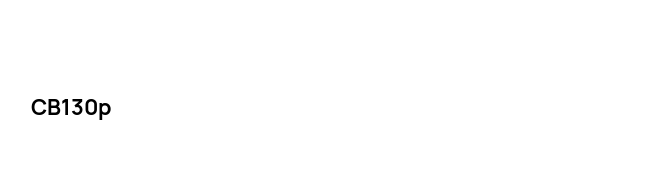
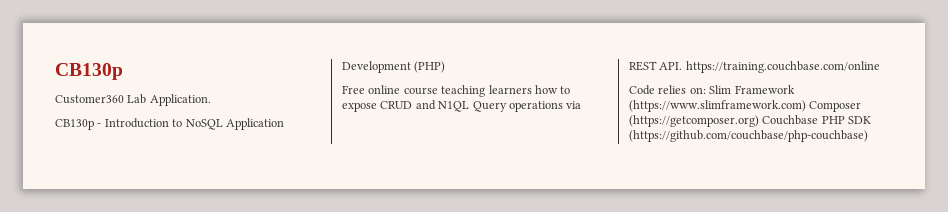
[31,99,112,120] CB130p -> [55,63,123,80] [55,94,211,106] [55,118,284,130] [342,61,446,73] [342,85,571,97] [342,100,582,112] [629,61,880,73] [629,85,795,95] [629,100,862,112] [629,115,872,127] [629,130,868,142] CB130p // Customer360 Lab Application. // CB130p - Introduction to NoSQL Application Development (PHP) // Free online course teaching learners how to expose CRUD and N1QL Query operations via REST API. https://training.couchbase.com/online // Code relies on: Slim Framework (https://www.slimframework.com) Composer (https://getcomposer.org) Couchbase PHP SDK (https://github.com/couchbase/php-couchbase)

